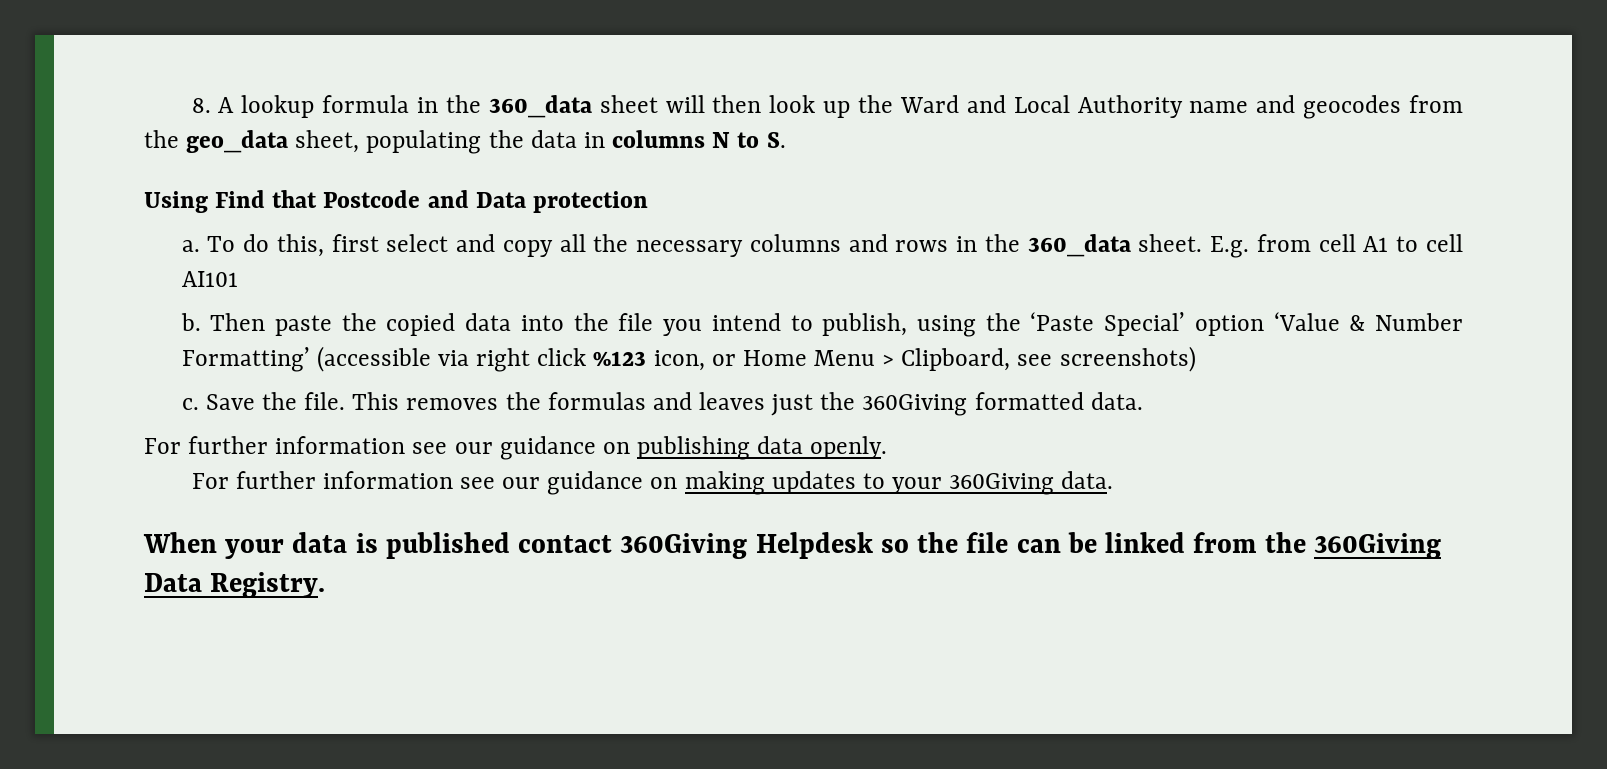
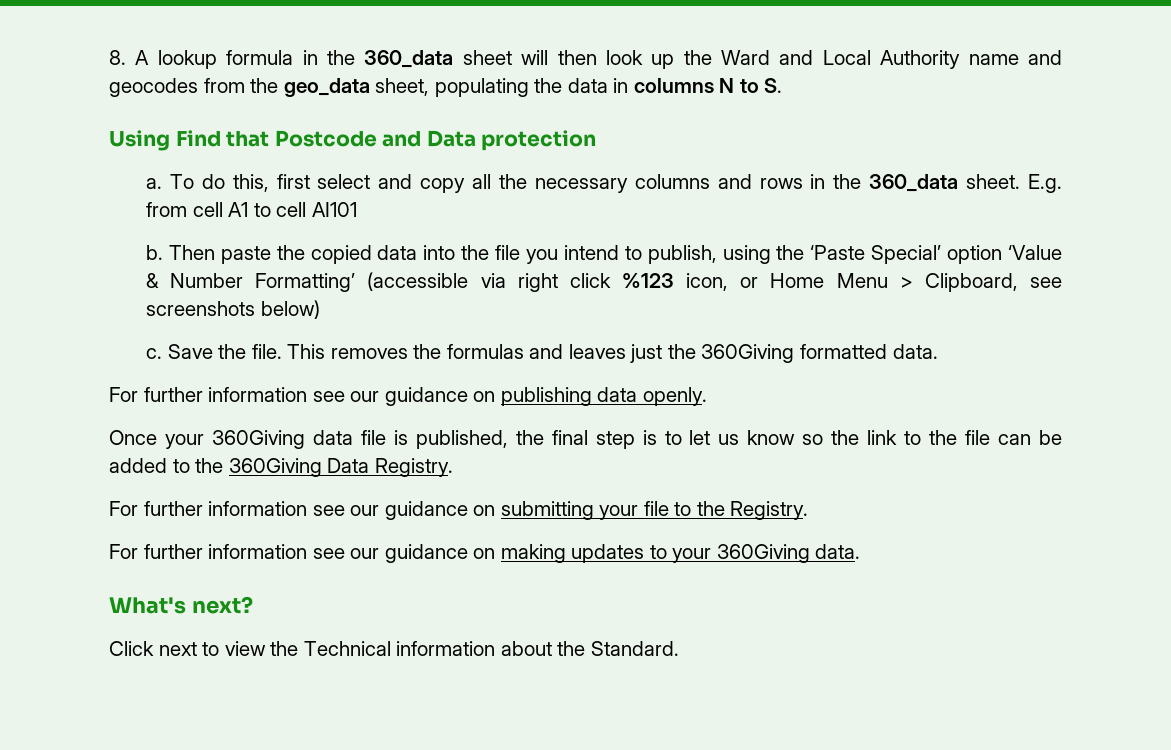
[1059,346,1196,372] screenshots) -> [146,300,320,319] screenshots below)
(888, 447) none -> [109,430,1063,449] [109,458,453,477] [109,501,809,520] // Once your 360Giving data file is published, the final step is to let us know so the link to the file can be added to the 360Giving Data Registry. // For further information see our guidance on submitting your file to the Registry.
[143,532,1441,559] [144,572,326,598] When your data is published contact 360Giving Helpdesk so the file can be linked from the 360Giving Data Registry. -> [109,596,253,614] [109,641,679,656] What's next? // Click next to view the Technical information about the Standard.

